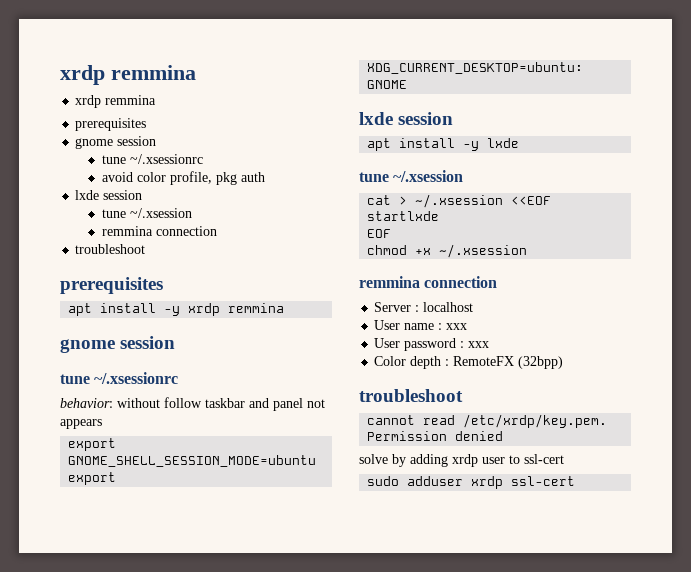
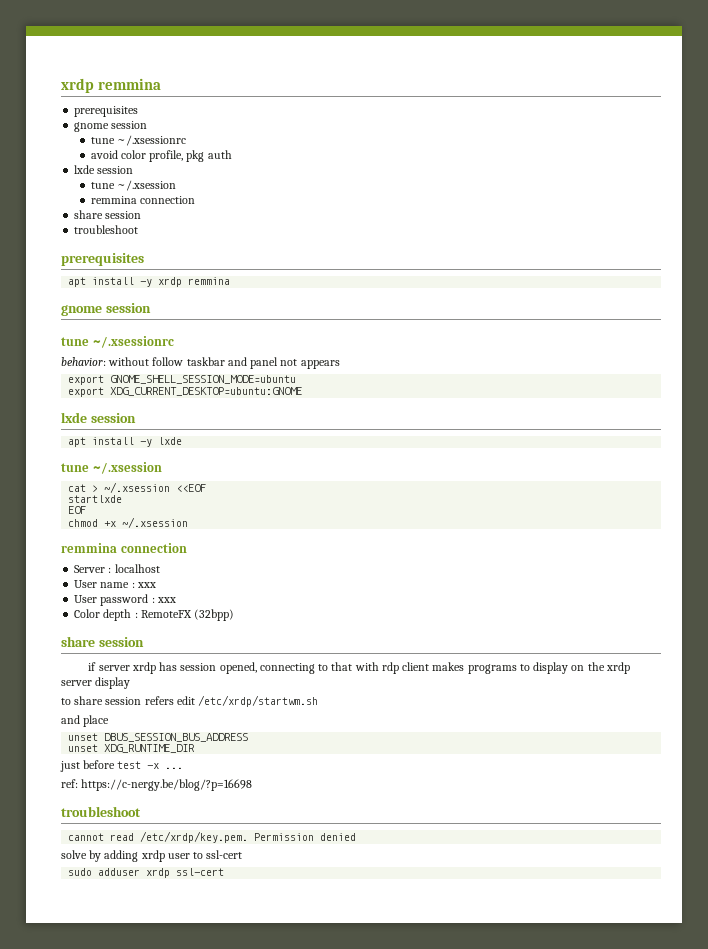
[60,65,196,85] [75,95,157,108] xrdp remmina // xrdp remmina -> [61,78,162,93] xrdp remmina
(217, 231) none -> [74,210,142,219] // share session
(564, 362) none -> [61,636,144,647] [88,662,630,674] [61,677,131,689] [61,695,319,707] [61,715,110,727] [68,733,249,742] [68,744,196,753] [60,760,184,772] [61,779,253,791] // share session // if server xrdp has session opened, connecting to that with rdp client makes programs to display on the xrdp server display // to share session refers edit /etc/xrdp/startwm.sh // and place // unset DBUS_SESSION_BUS_ADDRESS // unset XDG_RUNTIME_DIR // just before test -x ... // ref: https://c-nergy.be/blog/?p=16698

